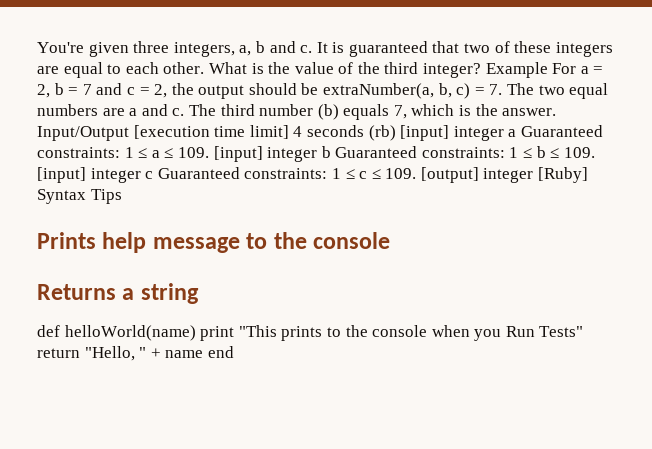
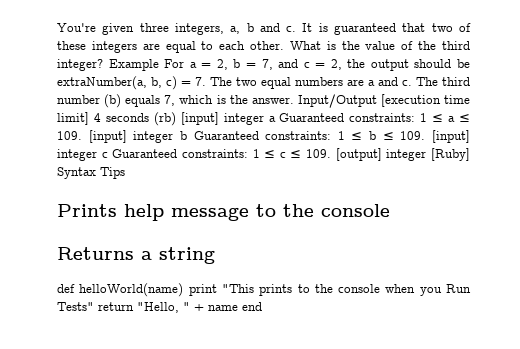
[82,84,92,95] 7 -> [261,59,273,70] 7,

